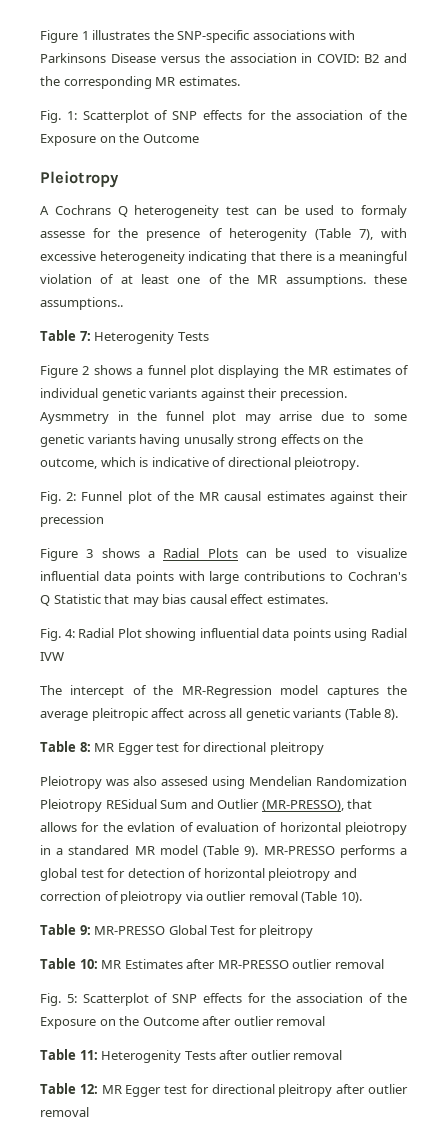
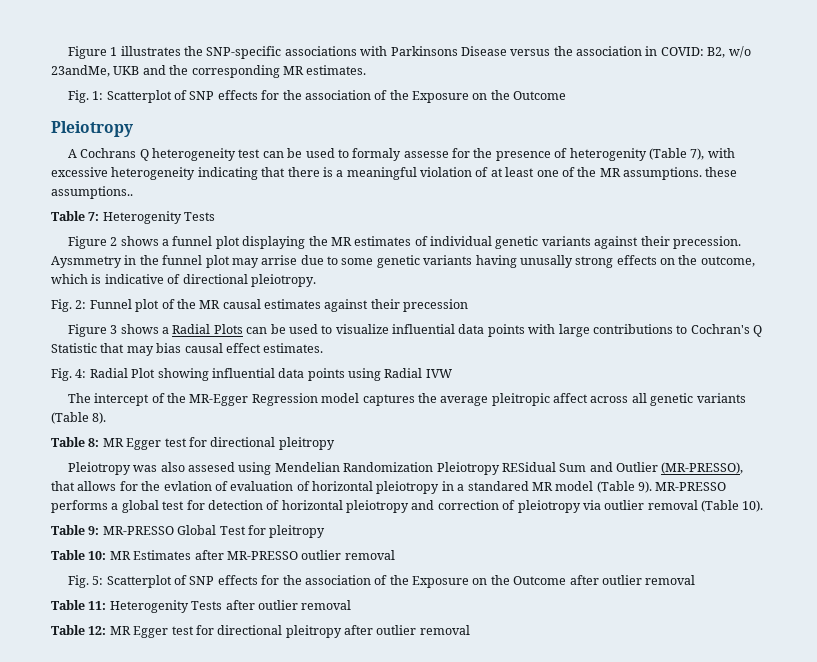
[364,54,380,63] B2 -> [707,46,751,58] [51,65,140,77] B2, w/o 23andMe, UKB
[181,685,272,698] MR-Regression -> [189,393,318,406] MR-Egger Regression

